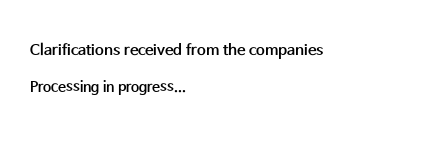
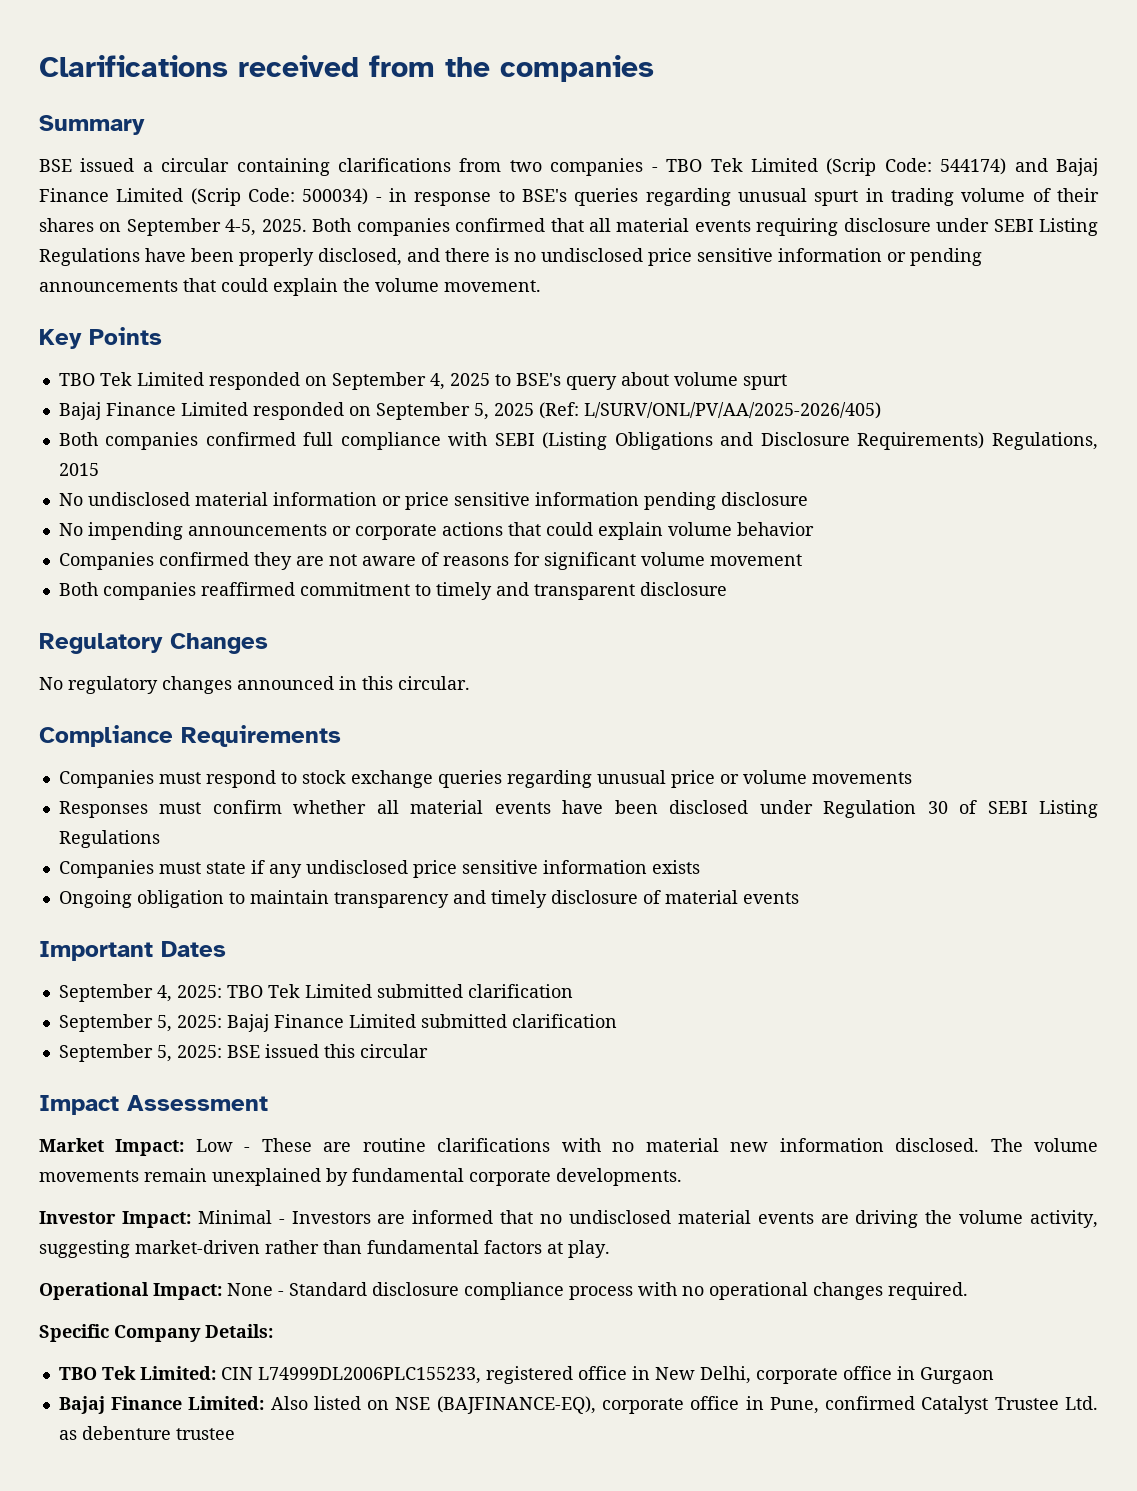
[30,80,186,95] Processing in progress... -> [39,115,145,135] [39,158,1098,176] [39,188,1100,206] [39,218,1098,236] [39,248,982,266] [39,278,541,296] [39,327,162,349] [58,372,787,390] [58,402,881,420] [58,432,1098,450] [58,463,99,476] [58,492,808,510] [58,522,814,540] [58,552,802,570] [58,582,727,600] [39,633,268,654] [39,676,470,694] [39,725,341,747] [58,770,912,788] [58,800,1099,818] [58,830,160,848] [58,860,700,878] [58,890,799,908] [39,941,226,961] [58,984,573,1002] [58,1014,617,1032] [58,1044,428,1062] [39,1095,268,1115] [39,1138,1098,1156] [39,1168,682,1186] [39,1210,1098,1228] [39,1240,610,1258] [39,1282,968,1300] [39,1324,273,1342] [58,1366,994,1384] [58,1396,1098,1414] [58,1426,235,1440] Summary // BSE issued a circular containing clarifications from two companies - TBO Tek Limited (Scrip Code: 544174) and Bajaj Finance Limited (Scrip Code: 500034) - in response to BSE's queries regarding unusual spurt in trading volume of their shares on September 4-5, 2025. Both companies confirmed that all material events requiring disclosure under SEBI Listing Regulations have been properly disclosed, and there is no undisclosed price sensitive information or pending announcements that could explain the volume movement. // Key Points // TBO Tek Limited responded on September 4, 2025 to BSE's query about volume spurt // Bajaj Finance Limited responded on September 5, 2025 (Ref: L/SURV/ONL/PV/AA/2025-2026/405) // Both companies confirmed full compliance with SEBI (Listing Obligations and Disclosure Requirements) Regulations, 2015 // No undisclosed material information or price sensitive information pending disclosure // No impending announcements or corporate actions that could explain volume behavior // Companies confirmed they are not aware of reasons for significant volume movement // Both companies reaffirmed commitment to timely and transparent disclosure // Regulatory Changes // No regulatory changes announced in this circular. // Compliance Requirements // Companies must respond to stock exchange queries regarding unusual price or volume movements // Responses must confirm whether all material events have been disclosed under Regulation 30 of SEBI Listing Regulations // Companies must state if any undisclosed price sensitive information exists // Ongoing obligation to maintain transparency and timely disclosure of material events // Important Dates // September 4, 2025: TBO Tek Limited submitted clarification // September 5, 2025: Bajaj Finance Limited submitted clarification // September 5, 2025: BSE issued this circular // Impact Assessment // Market Impact: Low - These are routine clarifications with no material new information disclosed. The volume movements remain unexplained by fundamental corporate developments. // Investor Impact: Minimal - Investors are informed that no undisclosed material events are driving the volume activity, suggesting market-driven rather than fundamental factors at play. // Operational Impact: None - Standard disclosure compliance process with no operational changes required. // Specific Company Details: // TBO Tek Limited: CIN L74999DL2006PLC155233, registered office in New Delhi, corporate office in Gurgaon // Bajaj Finance Limited: Also listed on NSE (BAJFINANCE-EQ), corporate office in Pune, confirmed Catalyst Trustee Ltd. as debenture trustee

